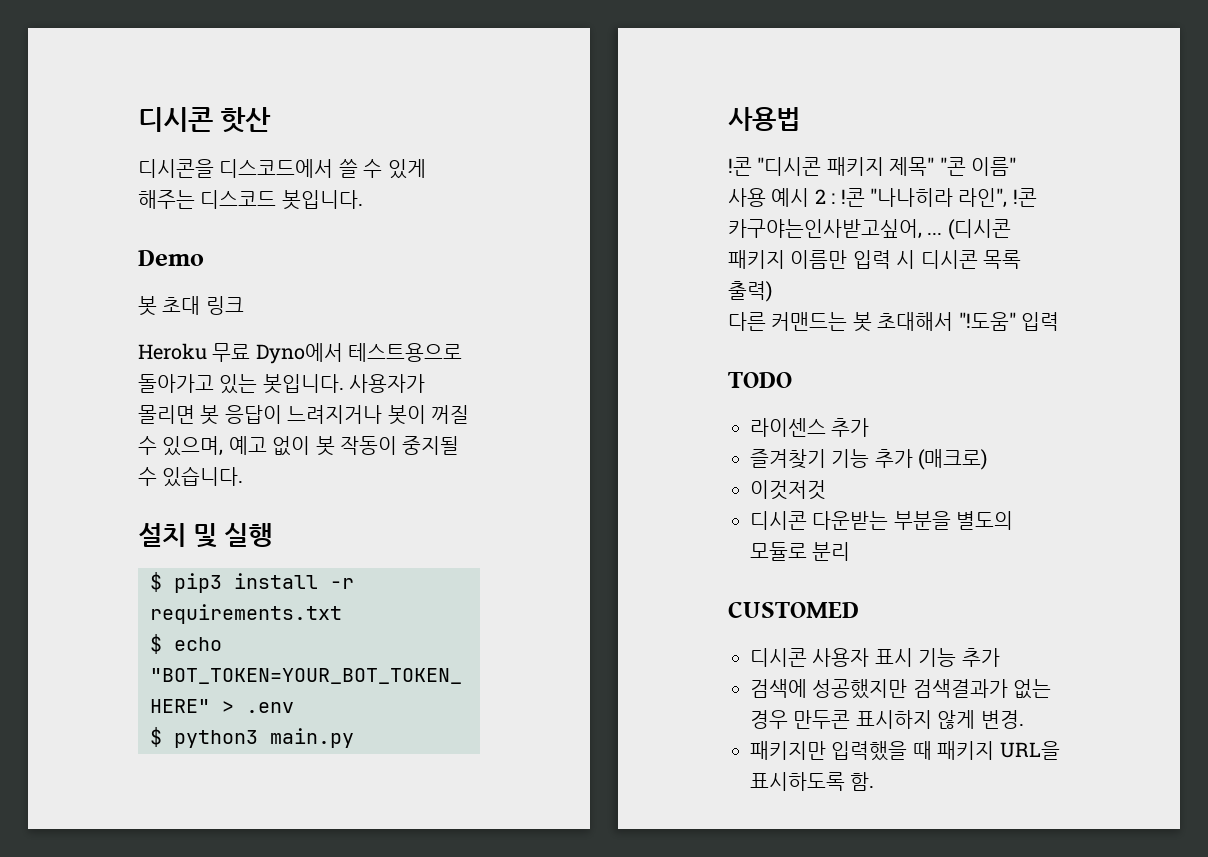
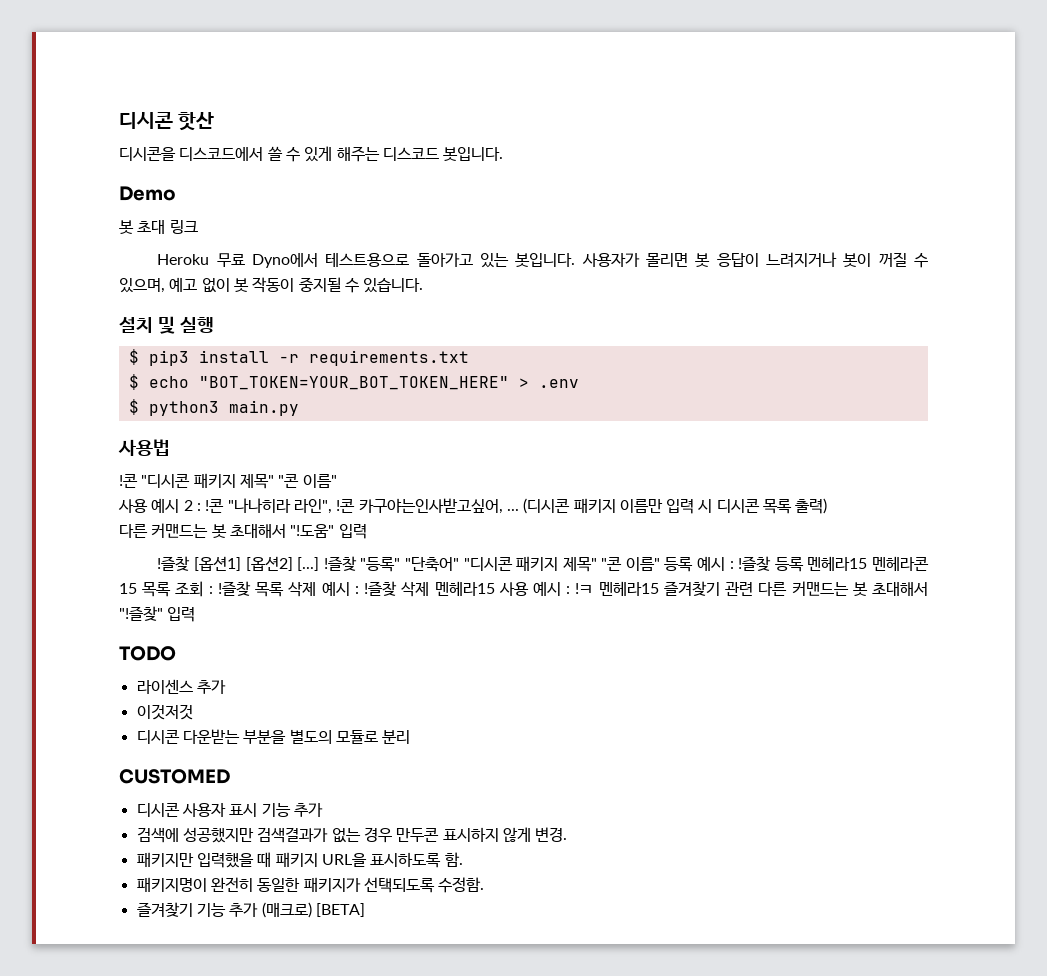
(1059, 321) none -> [157,556,929,572] [119,581,929,597] [119,606,196,622] // !즐찾 [옵션1] [옵션2] [...] !즐찾 "등록" "단축어" "디시콘 패키지 제목" "콘 이름" 등록 예시 : !즐찾 등록 멘헤라15 멘헤라콘 15 목록 조회 : !즐찾 목록 삭제 예시 : !즐찾 삭제 멘헤라15 사용 예시 : !ㅋ 멘헤라15 즐겨찾기 관련 다른 커맨드는 봇 초대해서 "!즐찾" 입력
[750,449,988,470] // 즐겨찾기 기능 추가 (매크로) -> (226, 687) none
(875, 781) none -> [136,877,485,893] [136,902,365,918] // 패키지명이 완전히 동일한 패키지가 선택되도록 수정함. // 즐겨찾기 기능 추가 (매크로) [BETA]

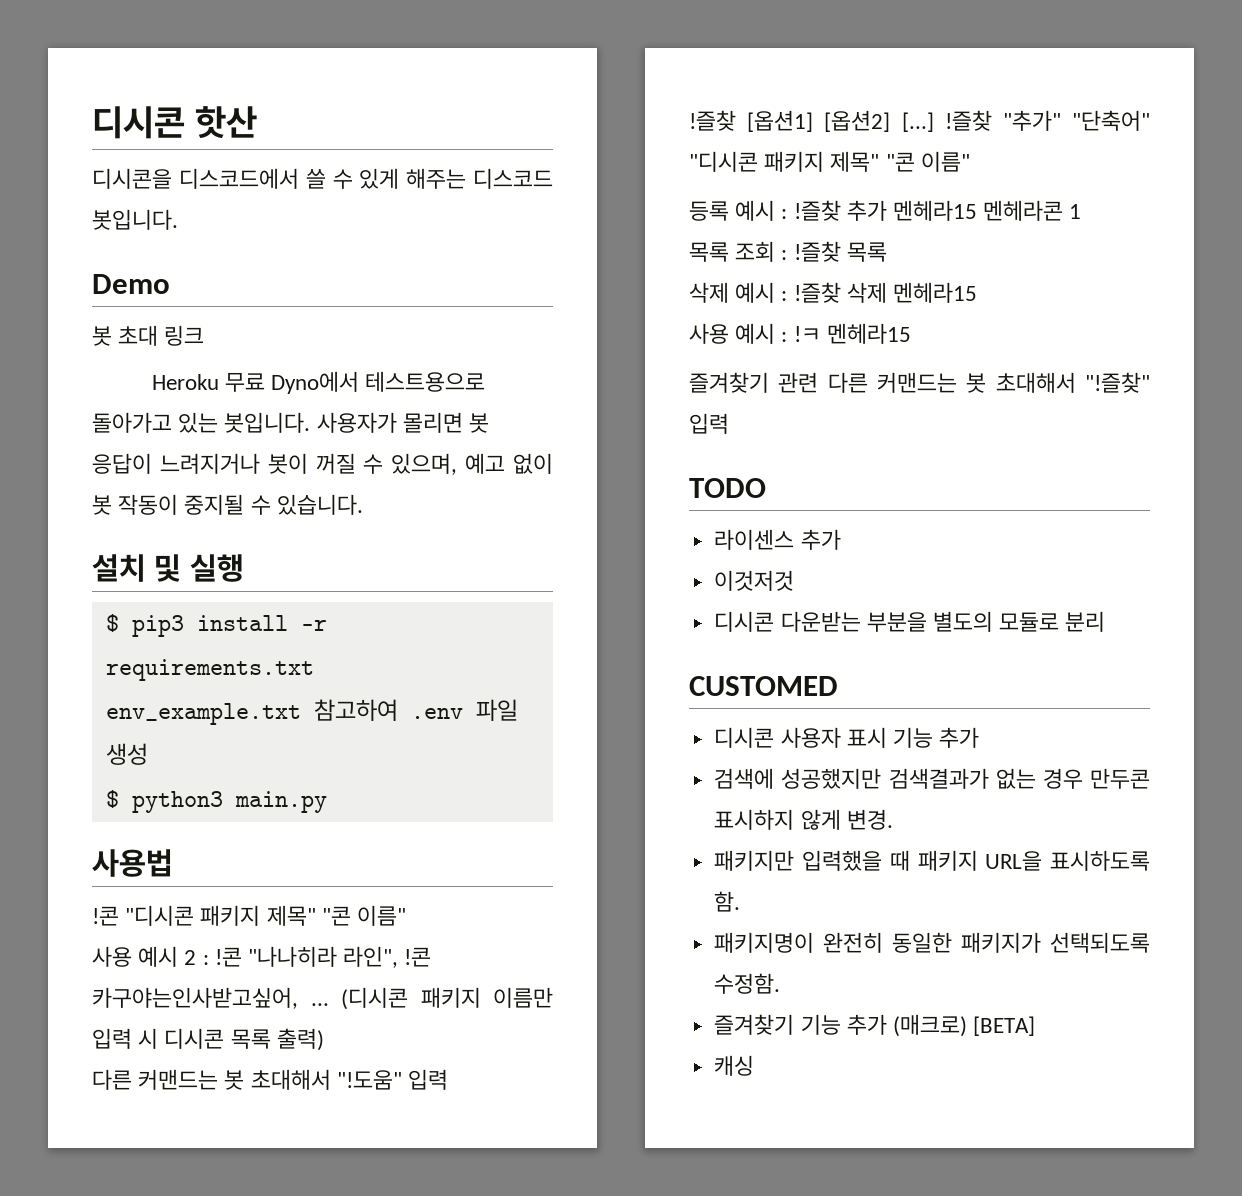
[128,374,529,390] $ echo "BOT_TOKEN=YOUR_BOT_TOKEN_HERE" > -> [105,699,398,725] env_example.txt 참고하여
(579, 383) none -> [475,699,518,721] [105,743,148,765] 파일 생성
[360,557,401,572] "등록" -> [1002,110,1061,131] "추가"
(660, 564) none -> (970, 161) //
[774,557,804,572] 등록 -> [846,200,887,221] 추가
[119,583,137,594] 15 -> [1069,204,1082,219] 1 //
(285, 589) none -> (887, 252) //
(495, 588) none -> (978, 292) //
(659, 588) none -> (911, 333) //
(365, 910) none -> [714,1055,755,1076] // 캐싱

